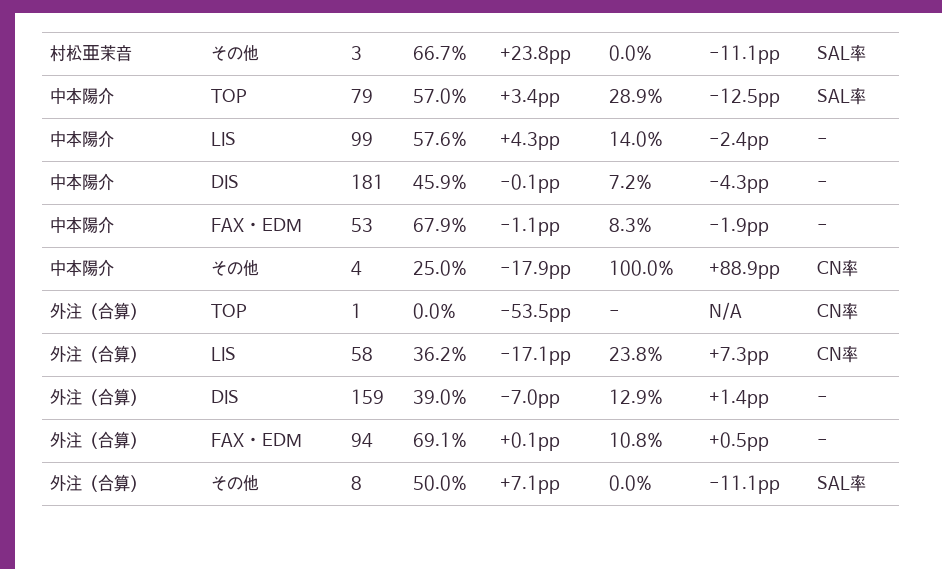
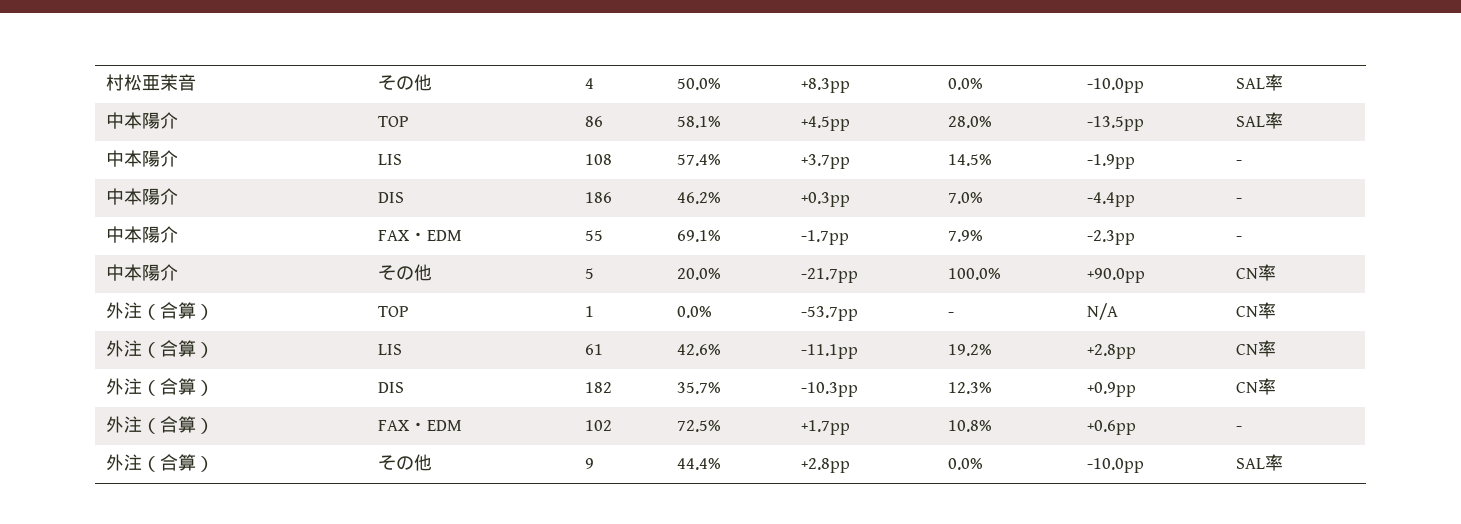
[351,46,363,60] [413,45,468,60] [500,46,572,64] [609,45,653,61] [709,45,781,64] 3 | 66.7% | +23.8pp | 0.0% | -11.1pp -> [585,78,595,89] [677,78,722,90] [801,78,851,93] [948,78,984,90] [1087,78,1145,93] 4 | 50.0% | +8.3pp | 0.0% | -10.0pp
[351,89,374,103] [413,88,468,104] [500,89,561,107] [609,88,664,103] [709,88,781,107] 79 | 57.0% | +3.4pp | 28.9% | -12.5pp -> [585,116,604,127] [677,116,722,128] [801,116,851,131] [948,116,993,128] [1087,116,1145,131] 86 | 58.1% | +4.5pp | 28.0% | -13.5pp
[351,132,374,146] [413,131,468,146] [500,132,561,150] [609,131,664,147] [709,132,770,150] 99 | 57.6% | +4.3pp | 14.0% | -2.4pp -> [585,154,613,165] [677,154,722,166] [801,154,851,169] [948,154,993,166] [1087,154,1136,169] 108 | 57.4% | +3.7pp | 14.5% | -1.9pp
[351,174,385,189] [413,174,468,190] [500,174,561,193] [609,174,653,189] [709,175,770,193] 181 | 45.9% | -0.1pp | 7.2% | -4.3pp -> [585,192,613,203] [677,192,722,204] [801,192,851,207] [948,192,984,204] [1087,192,1136,207] 186 | 46.2% | +0.3pp | 7.0% | -4.4pp
[351,218,374,232] [413,217,468,232] [500,217,561,236] [609,217,653,232] [709,217,770,236] 53 | 67.9% | -1.1pp | 8.3% | -1.9pp -> [585,230,604,241] [677,230,722,242] [801,230,850,245] [948,230,984,242] [1087,230,1136,245] 55 | 69.1% | -1.7pp | 7.9% | -2.3pp
[351,261,363,276] [413,260,468,276] [500,260,572,279] 4 | 25.0% | -17.9pp -> [585,268,595,279] [677,268,722,280] [801,268,859,283] 5 | 20.0% | -21.7pp
[709,261,781,279] +88.9pp -> [1087,268,1146,283] +90.0pp
[500,304,572,322] -53.5pp -> [801,306,859,321] -53.7pp
[351,347,374,361] [413,346,468,361] [500,346,572,365] [609,346,664,361] [709,347,770,365] 58 | 36.2% | -17.1pp | 23.8% | +7.3pp -> [585,344,604,355] [677,344,722,356] [801,344,859,359] [948,344,993,356] [1087,344,1137,359] 61 | 42.6% | -11.1pp | 19.2% | +2.8pp
[351,389,385,404] [413,389,468,405] [500,389,561,408] [609,389,664,404] [709,389,770,408] [817,396,829,403] 159 | 39.0% | -7.0pp | 12.9% | +1.4pp | - -> [585,382,613,393] [677,382,722,394] [801,382,859,397] [948,382,993,394] [1087,382,1137,397] [1236,378,1277,395] 182 | 35.7% | -10.3pp | 12.3% | +0.9pp | CN率
[351,433,374,448] [413,432,468,447] [500,432,561,451] 94 | 69.1% | +0.1pp -> [585,420,613,431] [677,420,722,432] [801,420,851,435] 102 | 72.5% | +1.7pp
[709,432,770,451] +0.5pp -> [1087,420,1137,435] +0.6pp
[351,476,363,490] [413,475,468,491] [500,475,561,494] [609,475,653,491] [709,475,781,494] 8 | 50.0% | +7.1pp | 0.0% | -11.1pp -> [585,458,595,469] [677,458,722,470] [801,458,851,473] [948,458,984,470] [1087,458,1145,473] 9 | 44.4% | +2.8pp | 0.0% | -10.0pp

